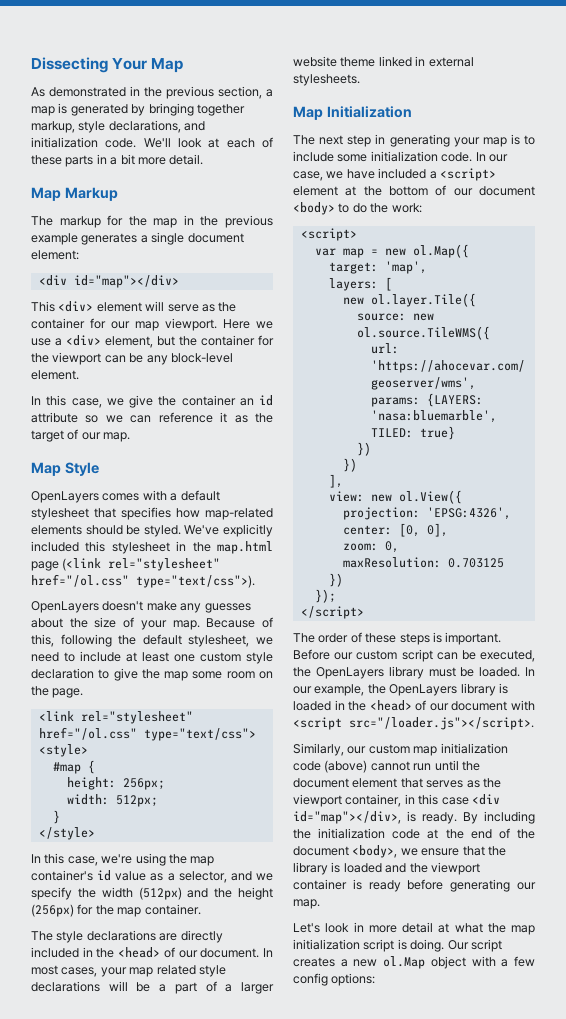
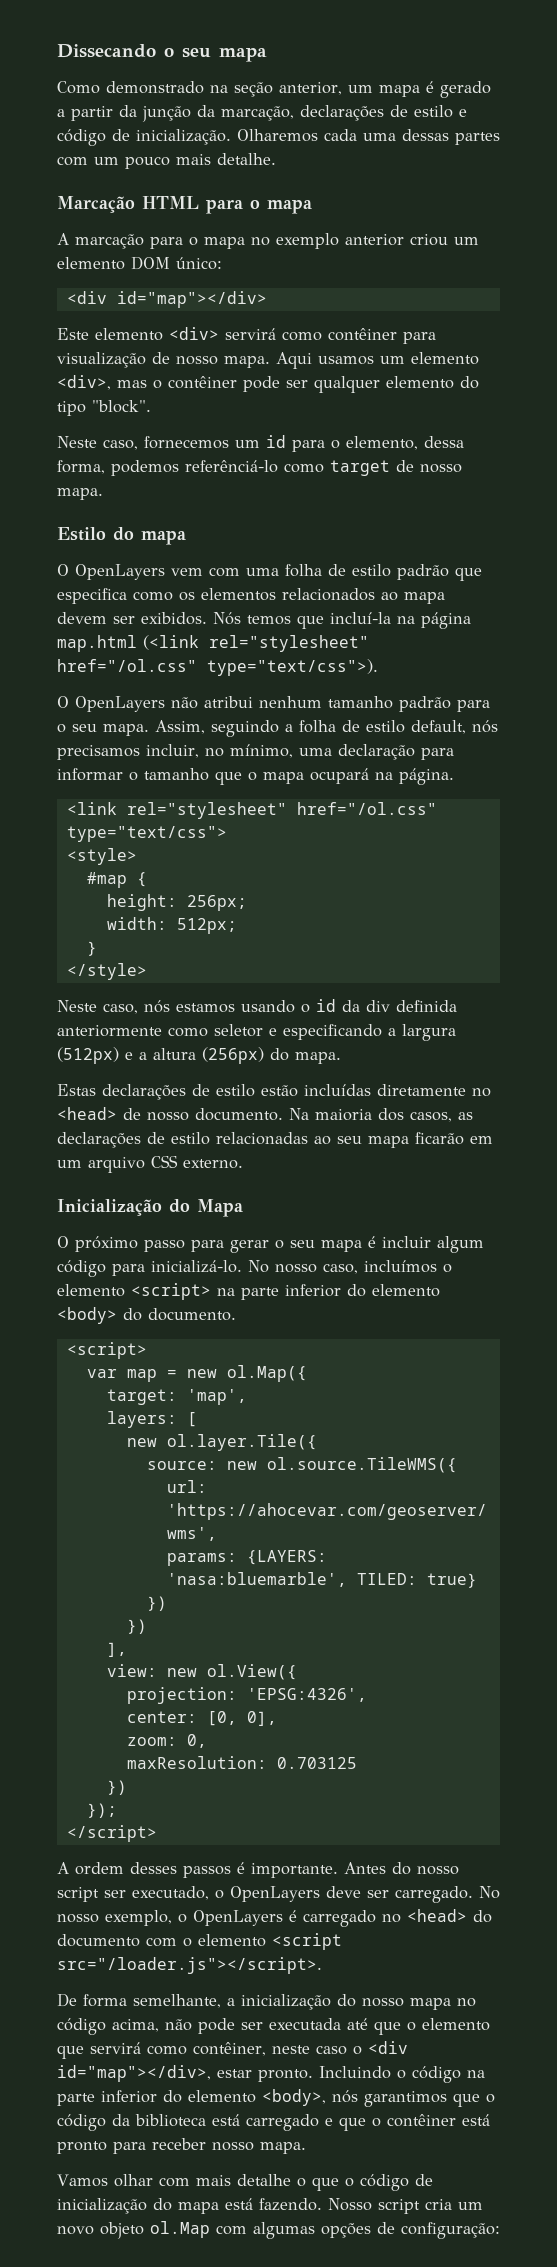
[31,57,184,73] [31,86,273,99] [31,103,245,116] [31,120,206,133] [31,137,273,148] [31,154,204,167] [31,187,118,201] [31,215,273,228] [31,232,244,245] [31,250,79,260] [38,275,179,288] [31,301,237,312] [31,318,273,331] [31,335,274,348] [31,352,233,365] [31,370,79,380] [31,395,273,408] [31,412,273,423] [31,429,131,442] [31,462,99,476] [31,490,220,503] [31,507,273,520] [31,524,273,537] [31,541,273,554] [31,558,221,571] [31,574,255,588] [31,601,251,613] [31,617,273,630] [31,634,273,647] [31,651,273,664] [31,668,273,681] [31,686,84,698] Dissecting Your Map // As demonstrated in the previous section, a map is generated by bringing together markup, style declarations, and initialization code. We'll look at each of these parts in a bit more detail. // Map Markup // The markup for the map in the previous example generates a single document element: // <div id="map"></div> // This <div> element will serve as the container for our map viewport. Here we use a <div> element, but the container for the viewport can be any block-level element. // In this case, we give the container an id attribute so we can reference it as the target of our map. // Map Style // OpenLayers comes with a default stylesheet that specifies how map-related elements should be styled. We've explicitly included this stylesheet in the map.html page (<link rel="stylesheet" href="/ol.css" type="text/css">). // OpenLayers doesn't make any guesses about the size of your map. Because of this, following the default stylesheet, we need to include at least one custom style declaration to give the map some room on the page. -> [57,44,267,62] [57,81,491,98] [57,105,467,122] [57,129,500,146] [57,153,276,169] [57,196,312,214] [57,233,479,249] [57,256,222,270] [66,291,267,308] [57,327,436,344] [57,352,479,369] [57,375,479,393] [57,400,151,416] [57,435,464,452] [57,460,462,476] [57,488,103,500] [57,527,186,545] [57,564,482,581] [57,588,445,604] [57,612,471,629] [57,635,369,652] [57,659,378,676] [57,696,490,712] [57,720,498,737] [57,744,454,760] [57,768,454,785] Dissecando o seu mapa // Como demonstrado na seção anterior, um mapa é gerado a partir da junção da marcação, declarações de estilo e código de inicialização. Olharemos cada uma dessas partes com um pouco mais detalhe. // Marcação HTML para o mapa // A marcação para o mapa no exemplo anterior criou um elemento DOM único: // <div id="map"></div> // Este elemento <div> servirá como contêiner para visualização de nosso mapa. Aqui usamos um elemento <div>, mas o contêiner pode ser qualquer elemento do tipo "block". // Neste caso, fornecemos um id para o elemento, dessa forma, podemos referênciá-lo como target de nosso mapa. // Estilo do mapa // O OpenLayers vem com uma folha de estilo padrão que especifica como os elementos relacionados ao mapa devem ser exibidos. Nós temos que incluí-la na página map.html (<link rel="stylesheet" href="/ol.css" type="text/css">). // O OpenLayers não atribui nenhum tamanho padrão para o seu mapa. Assim, seguindo a folha de estilo default, nós precisamos incluir, no mínimo, uma declaração para informar o tamanho que o mapa ocupará na página.
[31,853,215,866] [31,870,273,883] [31,887,273,900] [31,904,201,917] [31,930,223,943] [31,947,273,958] [31,965,226,977] [31,981,275,994] [293,56,474,67] [293,74,360,86] [293,106,412,120] [293,134,535,147] [293,151,508,162] [293,168,496,181] [293,185,535,196] [293,202,422,215] In this case, we're using the map container's id value as a selector, and we specify the width (512px) and the height (256px) for the map container. // The style declarations are directly included in the <head> of our document. In most cases, your map related style declarations will be a part of a larger website theme linked in external stylesheets. // Map Initialization // The next step in generating your map is to include some initialization code. In our case, we have included a <script> element at the bottom of our document <body> to do the work: -> [57,999,457,1014] [57,1024,456,1041] [57,1047,341,1064] [57,1084,491,1100] [57,1107,473,1122] [57,1132,493,1148] [57,1155,243,1173] [57,1199,243,1217] [57,1236,484,1253] [57,1260,452,1277] [57,1283,440,1300] [57,1307,236,1324] Neste caso, nós estamos usando o id da div definida anteriormente como seletor e especificando a largura (512px) e a altura (256px) do mapa. // Estas declarações de estilo estão incluídas diretamente no <head> de nosso documento. Na maioria dos casos, as declarações de estilo relacionadas ao seu mapa ficarão em um arquivo CSS externo. // Inicialização do Mapa // O próximo passo para gerar o seu mapa é incluir algum código para inicializá-lo. No nosso caso, incluímos o elemento <script> na parte inferior do elemento <body> do documento.
[293,632,502,645] [293,649,535,662] [293,666,535,679] [293,683,508,696] [293,700,535,711] [293,717,534,730] [293,743,508,756] [293,760,480,773] [293,778,501,788] [293,794,500,807] [293,811,535,824] [293,828,535,839] [293,845,506,858] [293,862,480,875] [293,879,536,892] [293,899,320,909] [293,922,535,935] [293,939,502,952] [293,956,535,969] [293,973,376,986] The order of these steps is important. Before our custom script can be executed, the OpenLayers library must be loaded. In our example, the OpenLayers library is loaded in the <head> of our document with <script src="/loader.js"></script>. // Similarly, our custom map initialization code (above) cannot run until the document element that serves as the viewport container, in this case <div id="map"></div>, is ready. By including the initialization code at the end of the document <body>, we ensure that the library is loaded and the viewport container is ready before generating our map. // Let's look in more detail at what the map initialization script is doing. Our script creates a new ol.Map object with a few config options: -> [57,1862,459,1878] [57,1886,500,1903] [57,1909,492,1927] [57,1933,342,1950] [57,1957,322,1974] [57,1993,476,2010] [57,2018,490,2035] [57,2041,408,2059] [57,2065,485,2083] [57,2089,495,2107] [57,2114,490,2131] [57,2138,306,2154] [57,2174,433,2191] [57,2198,483,2214] [57,2221,500,2239] A ordem desses passos é importante. Antes do nosso script ser executado, o OpenLayers deve ser carregado. No nosso exemplo, o OpenLayers é carregado no <head> do documento com o elemento <script src="/loader.js"></script>. // De forma semelhante, a inicialização do nosso mapa no código acima, não pode ser executada até que o elemento que servirá como contêiner, neste caso o <div id="map"></div>, estar pronto. Incluindo o código na parte inferior do elemento <body>, nós garantimos que o código da biblioteca está carregado e que o contêiner está pronto para receber nosso mapa. // Vamos olhar com mais detalhe o que o código de inicialização do mapa está fazendo. Nosso script cria um novo objeto ol.Map com algumas opções de configuração:

